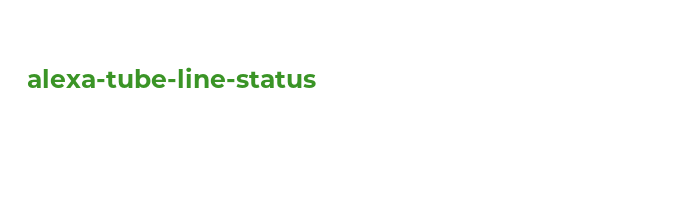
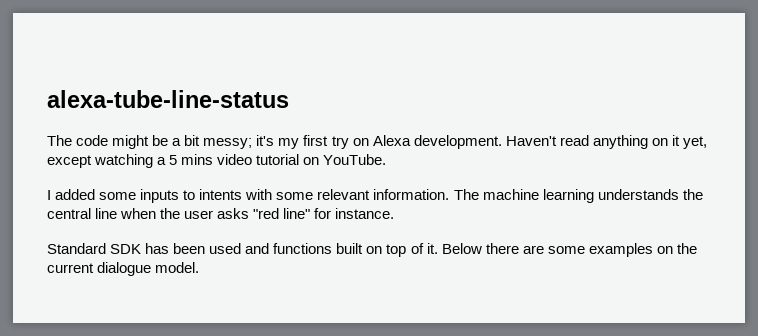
(316, 77) none -> [47,135,707,149] [47,154,387,168] [47,189,703,203] [47,208,395,219] [47,243,697,257] [47,262,200,276] // The code might be a bit messy; it's my first try on Alexa development. Haven't read anything on it yet, except watching a 5 mins video tutorial on YouTube. // I added some inputs to intents with some relevant information. The machine learning understands the central line when the user asks "red line" for instance. // Standard SDK has been used and functions built on top of it. Below there are some examples on the current dialogue model.

